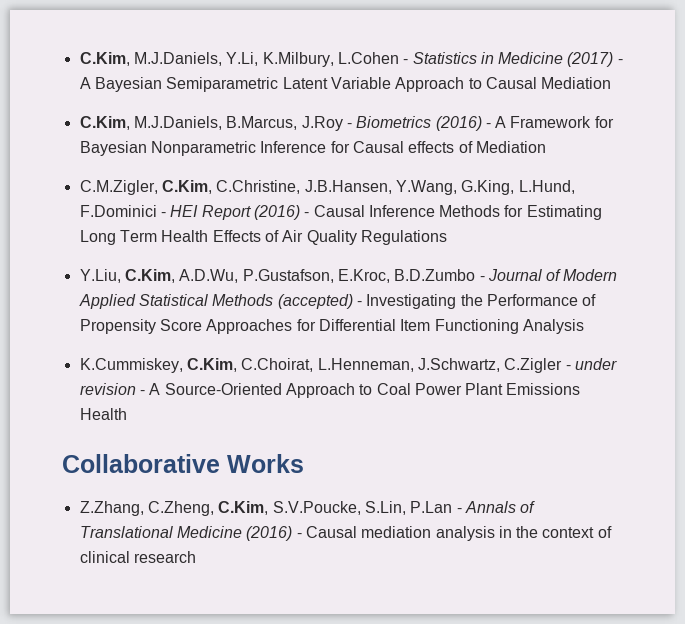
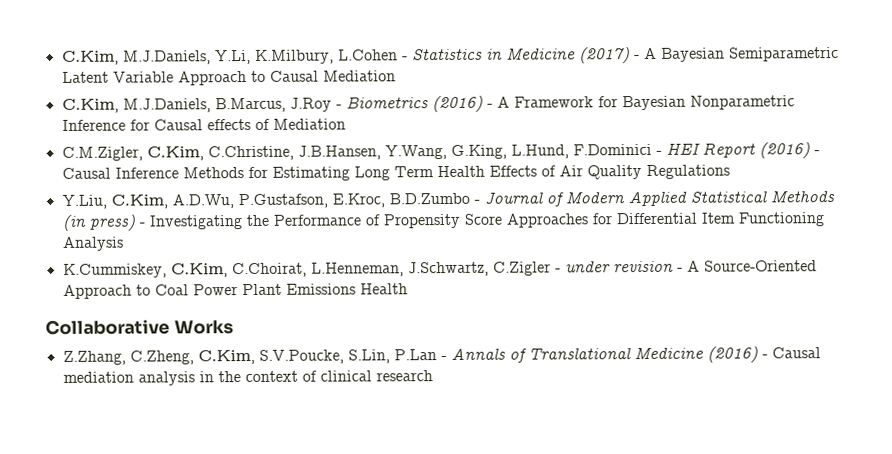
[277,294,353,309] (accepted) -> [61,214,136,231] (in press)

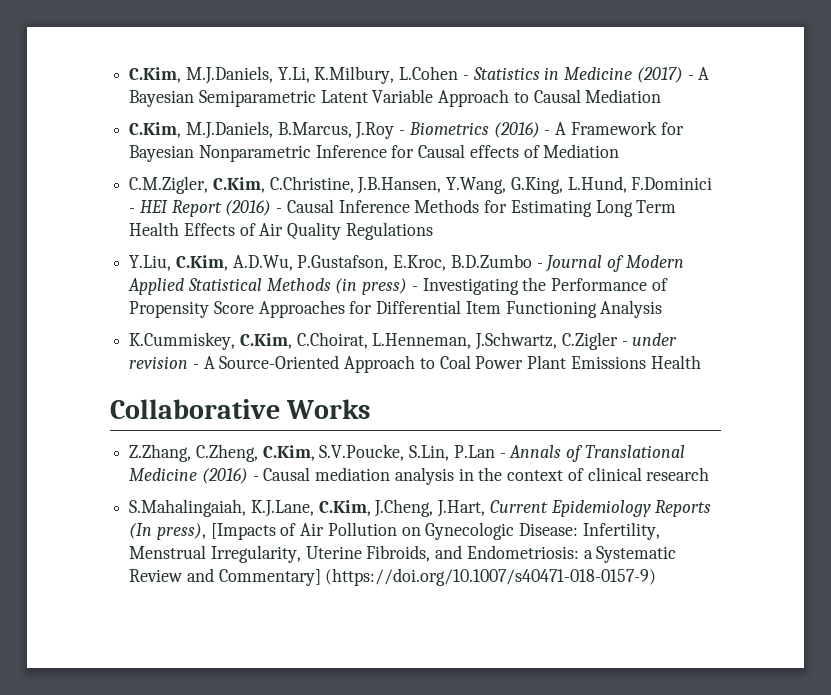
(433, 376) none -> [129,499,712,517] [129,522,660,540] [129,545,677,563] [129,568,657,586] // S.Mahalingaiah, K.J.Lane, C.Kim, J.Cheng, J.Hart, Current Epidemiology Reports (In press), [Impacts of Air Pollution on Gynecologic Disease: Infertility, Menstrual Irregularity, Uterine Fibroids, and Endometriosis: a Systematic Review and Commentary] (https://doi.org/10.1007/s40471-018-0157-9)

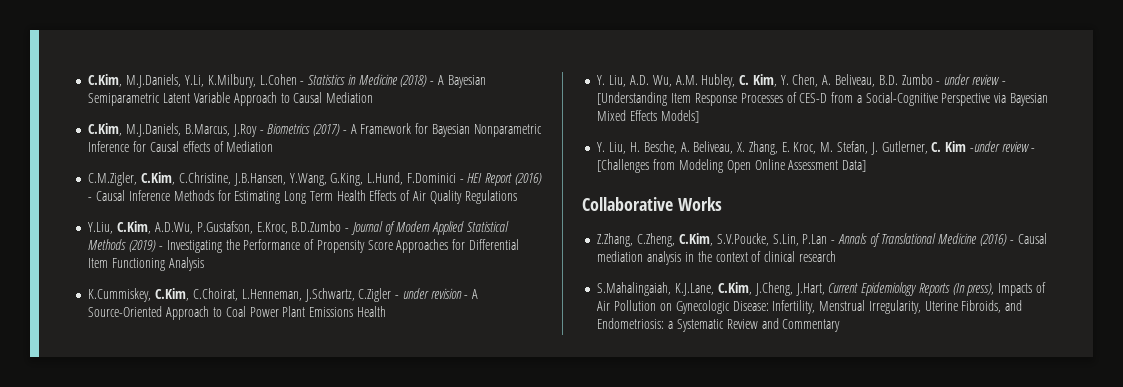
[636,67,683,83] (2017) -> [400,75,428,87] (2018)
[493,122,540,138] (2016) -> [313,124,341,136] (2017)
[335,278,408,295] (in press) -> [129,240,157,252] (2019)
(701, 362) none -> [597,74,1006,88] [597,92,1048,106] [597,110,699,123] [597,141,1036,155] [597,159,867,173] // Y. Liu, A.D. Wu, A.M. Hubley, C. Kim, Y. Chen, A. Beliveau, B.D. Zumbo - under review - [Understanding Item Response Processes of CES-D from a Social-Cognitive Perspective via Bayesian Mixed Effects Models] // Y. Liu, H. Besche, A. Beliveau, X. Zhang, E. Kroc, M. Stefan, J. Gutlerner, C. Kim -under review - [Challenges from Modeling Open Online Assessment Data]
[210,523,276,540] [Impacts -> [998,283,1033,296] Impacts
[218,568,657,586] Commentary] (https://doi.org/10.1007/s40471-018-0157-9) -> [782,319,841,332] Commentary

